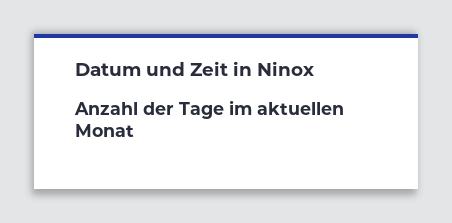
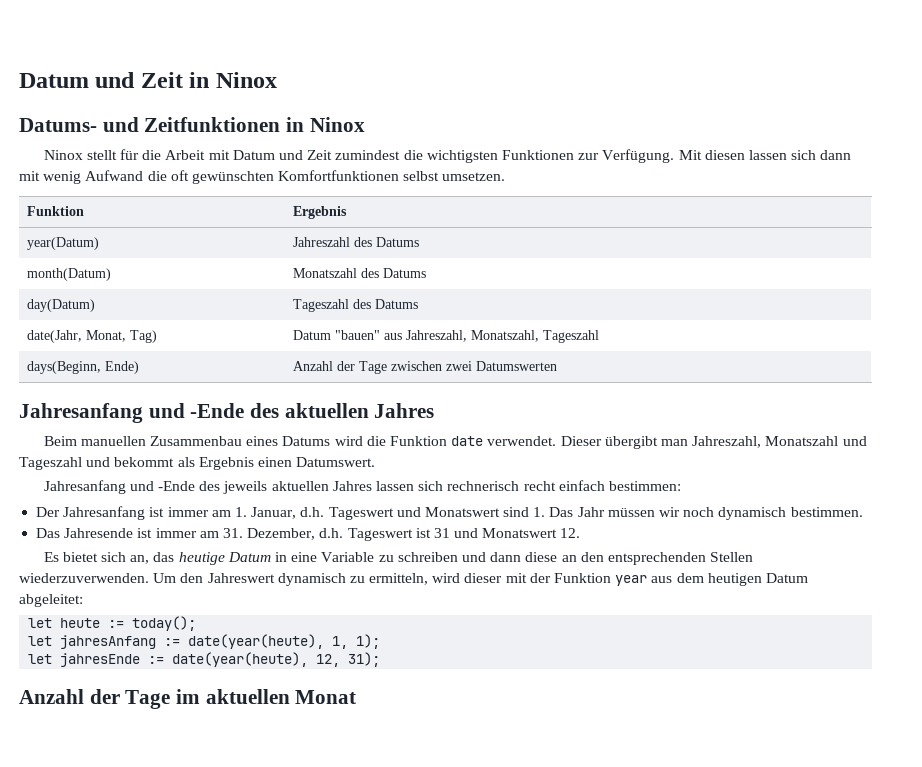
(314, 68) none -> [19,117,365,132] [43,149,852,163] [19,170,506,184] [27,206,85,216] [293,206,348,219] [27,237,100,250] [293,237,420,247] [27,268,112,281] [293,268,427,278] [27,299,96,312] [293,299,419,312] [27,330,158,343] [293,330,600,343] [27,361,140,374] [293,361,558,374] [19,403,435,423] [43,436,867,449] [19,457,376,470] [43,480,681,494] [36,506,863,520] [36,528,581,541] [43,552,754,565] [19,573,808,586] [19,594,83,607] [28,616,197,631] [28,634,381,649] [28,652,381,667] // Datums- und Zeitfunktionen in Ninox // Ninox stellt für die Arbeit mit Datum und Zeit zumindest die wichtigsten Funktionen zur Verfügung. Mit diesen lassen sich dann mit wenig Aufwand die oft gewünschten Komfortfunktionen selbst umsetzen. // Funktion | Ergebnis // year(Datum) | Jahreszahl des Datums // month(Datum) | Monatszahl des Datums // day(Datum) | Tageszahl des Datums // date(Jahr, Monat, Tag) | Datum "bauen" aus Jahreszahl, Monatszahl, Tageszahl // days(Beginn, Ende) | Anzahl der Tage zwischen zwei Datumswerten // Jahresanfang und -Ende des aktuellen Jahres // Beim manuellen Zusammenbau eines Datums wird die Funktion date verwendet. Dieser übergibt man Jahreszahl, Monatszahl und Tageszahl und bekommt als Ergebnis einen Datumswert. // Jahresanfang und -Ende des jeweils aktuellen Jahres lassen sich rechnerisch recht einfach bestimmen: // Der Jahresanfang ist immer am 1. Januar, d.h. Tageswert und Monatswert sind 1. Das Jahr müssen wir noch dynamisch bestimmen. // Das Jahresende ist immer am 31. Dezember, d.h. Tageswert ist 31 und Monatswert 12. // Es bietet sich an, das heutige Datum in eine Variable zu schreiben und dann diese an den entsprechenden Stellen wiederzuverwenden. Um den Jahreswert dynamisch zu ermitteln, wird dieser mit der Funktion year aus dem heutigen Datum abgeleitet: // let heute := today(); // let jahresAnfang := date(year(heute), 1, 1); // let jahresEnde := date(year(heute), 12, 31);

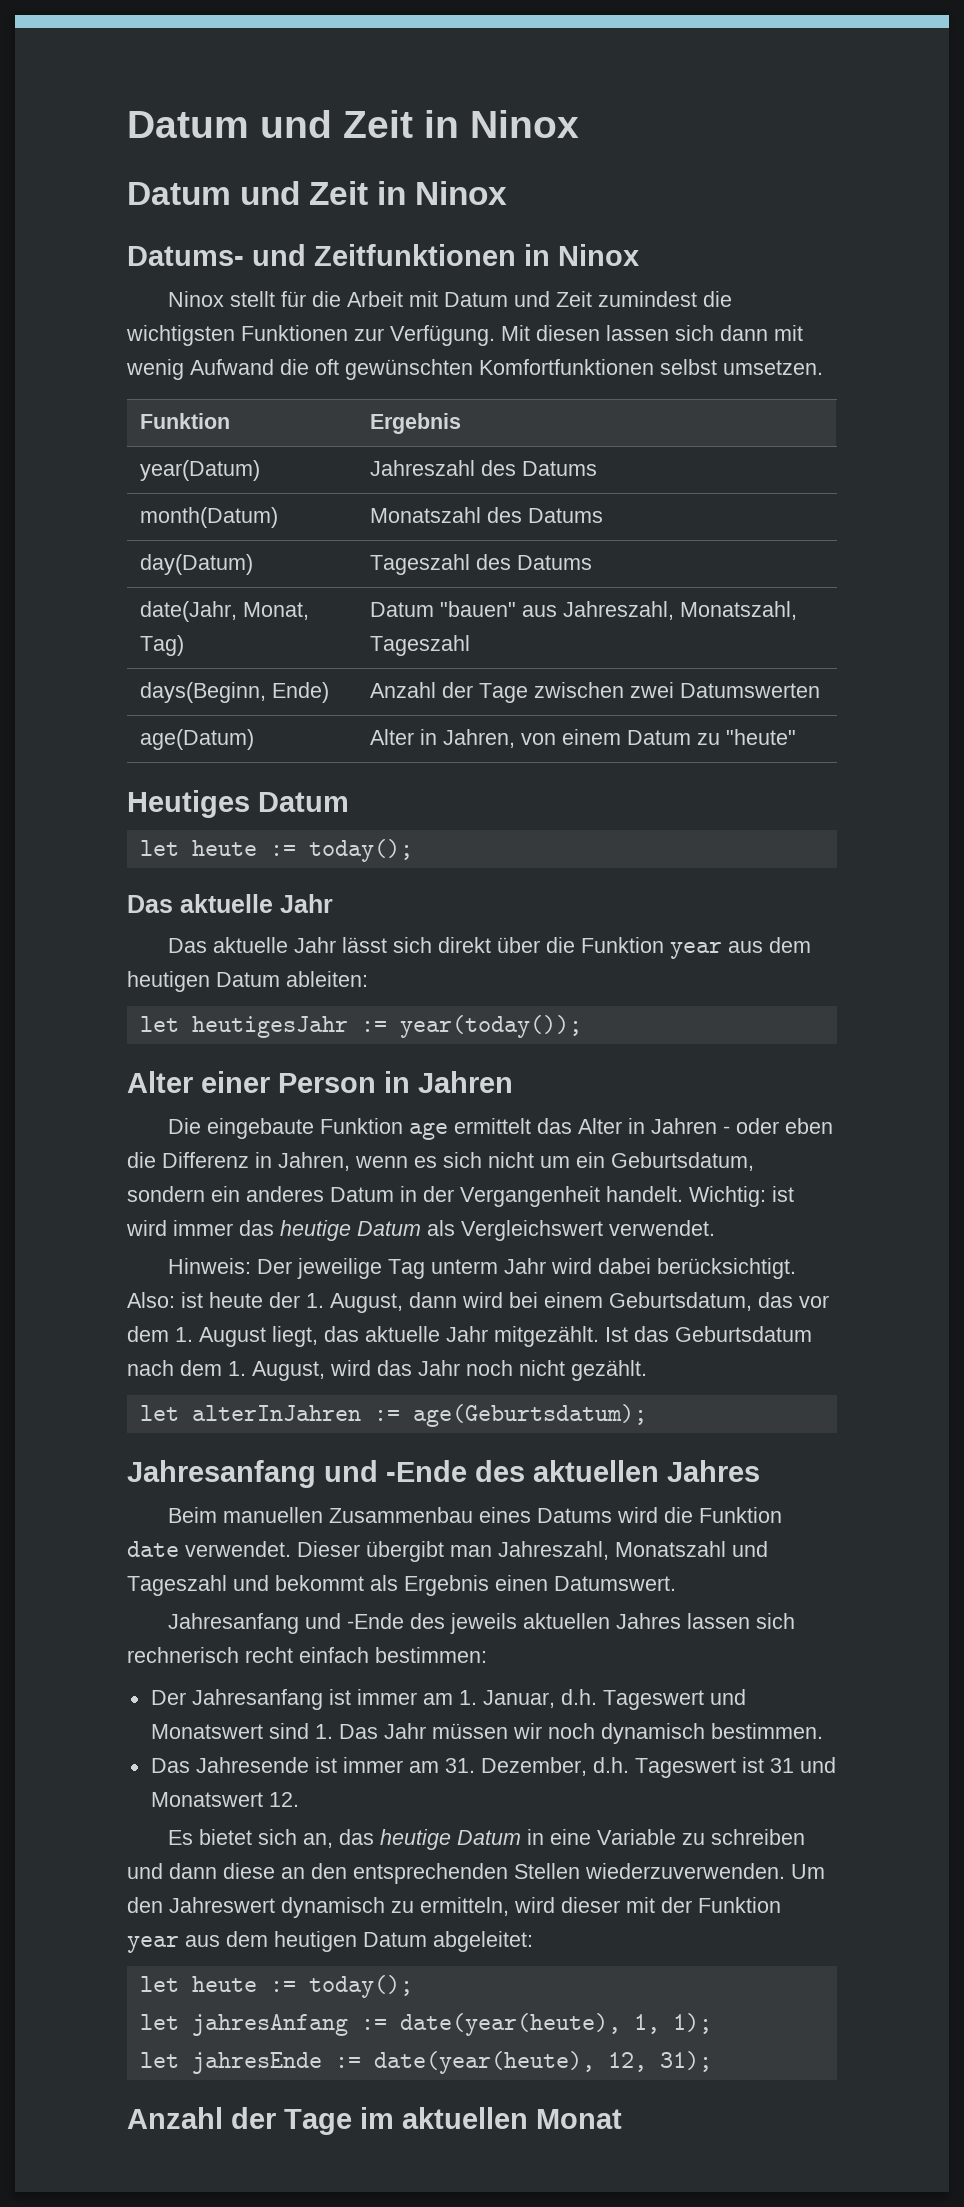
[19,72,277,88] Datum und Zeit in Ninox -> [127,110,579,138] [127,181,508,205] Datum und Zeit in Ninox // Datum und Zeit in Ninox
(558, 366) none -> [140,729,255,750] [370,729,797,748] [127,790,349,818] [139,839,413,862] [127,894,333,913] [168,937,812,959] [127,971,368,992] [139,1015,582,1038] [127,1071,513,1093] [168,1118,834,1140] [127,1152,754,1171] [127,1186,794,1207] [126,1220,715,1241] [168,1258,797,1279] [127,1292,829,1313] [127,1326,812,1347] [127,1360,647,1381] [139,1404,647,1427] // age(Datum) | Alter in Jahren, von einem Datum zu "heute" // Heutiges Datum // let heute := today(); // Das aktuelle Jahr // Das aktuelle Jahr lässt sich direkt über die Funktion year aus dem heutigen Datum ableiten: // let heutigesJahr := year(today()); // Alter einer Person in Jahren // Die eingebaute Funktion age ermittelt das Alter in Jahren - oder eben die Differenz in Jahren, wenn es sich nicht um ein Geburtsdatum, sondern ein anderes Datum in der Vergangenheit handelt. Wichtig: ist wird immer das heutige Datum als Vergleichswert verwendet. // Hinweis: Der jeweilige Tag unterm Jahr wird dabei berücksichtigt. Also: ist heute der 1. August, dann wird bei einem Geburtsdatum, das vor dem 1. August liegt, das aktuelle Jahr mitgezählt. Ist das Geburtsdatum nach dem 1. August, wird das Jahr noch nicht gezählt. // let alterInJahren := age(Geburtsdatum);

